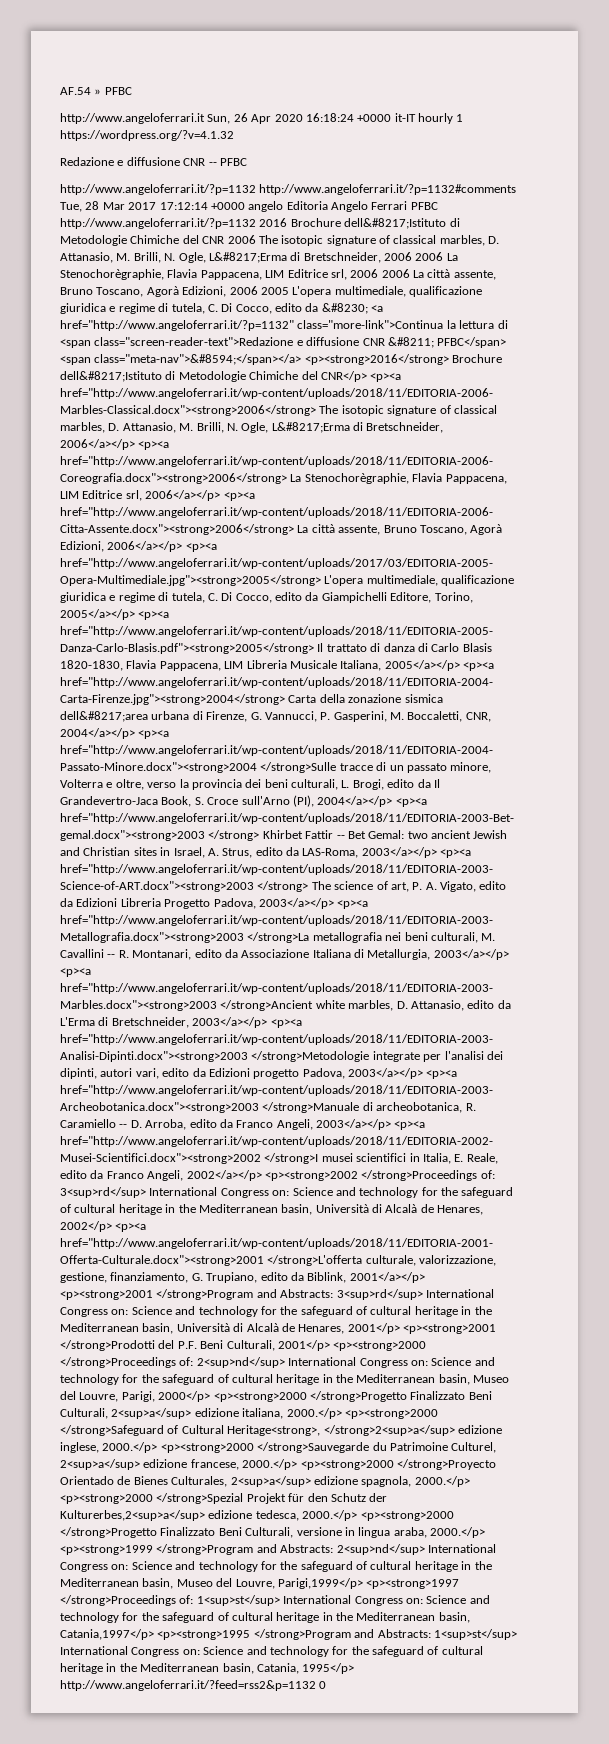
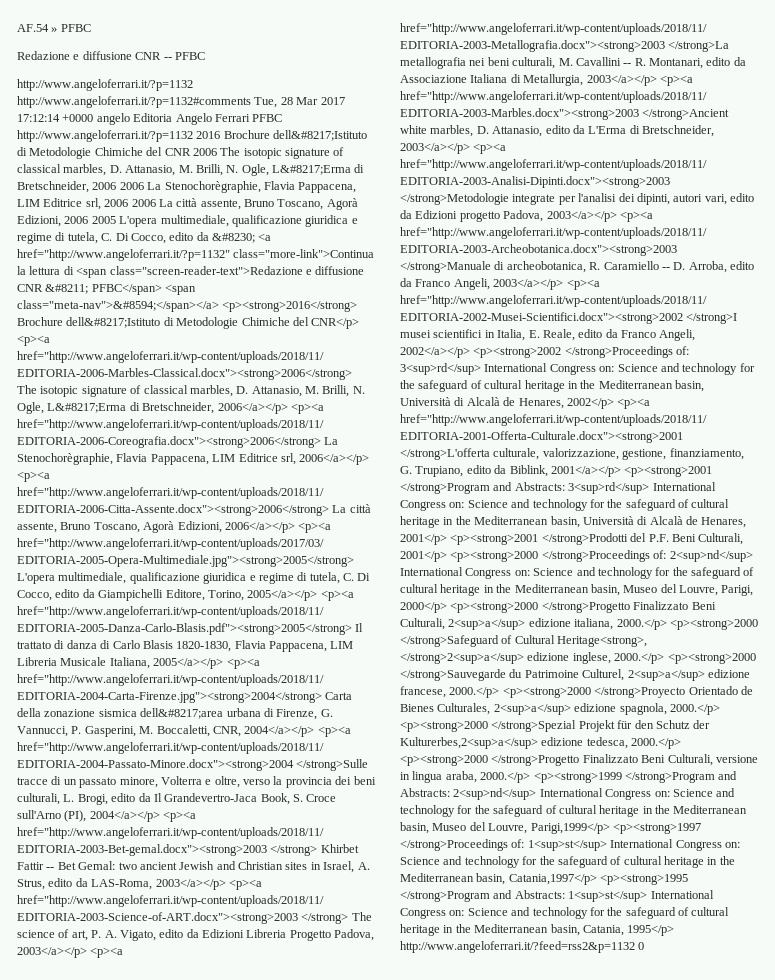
[60,113,464,124] [60,130,234,141] // http://www.angeloferrari.it Sun, 26 Apr 2020 16:18:24 +0000 it-IT hourly 1 https://wordpress.org/?v=4.1.32 -> (91, 28) none

